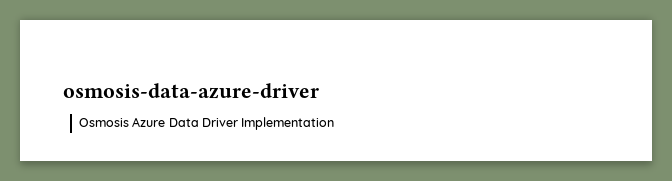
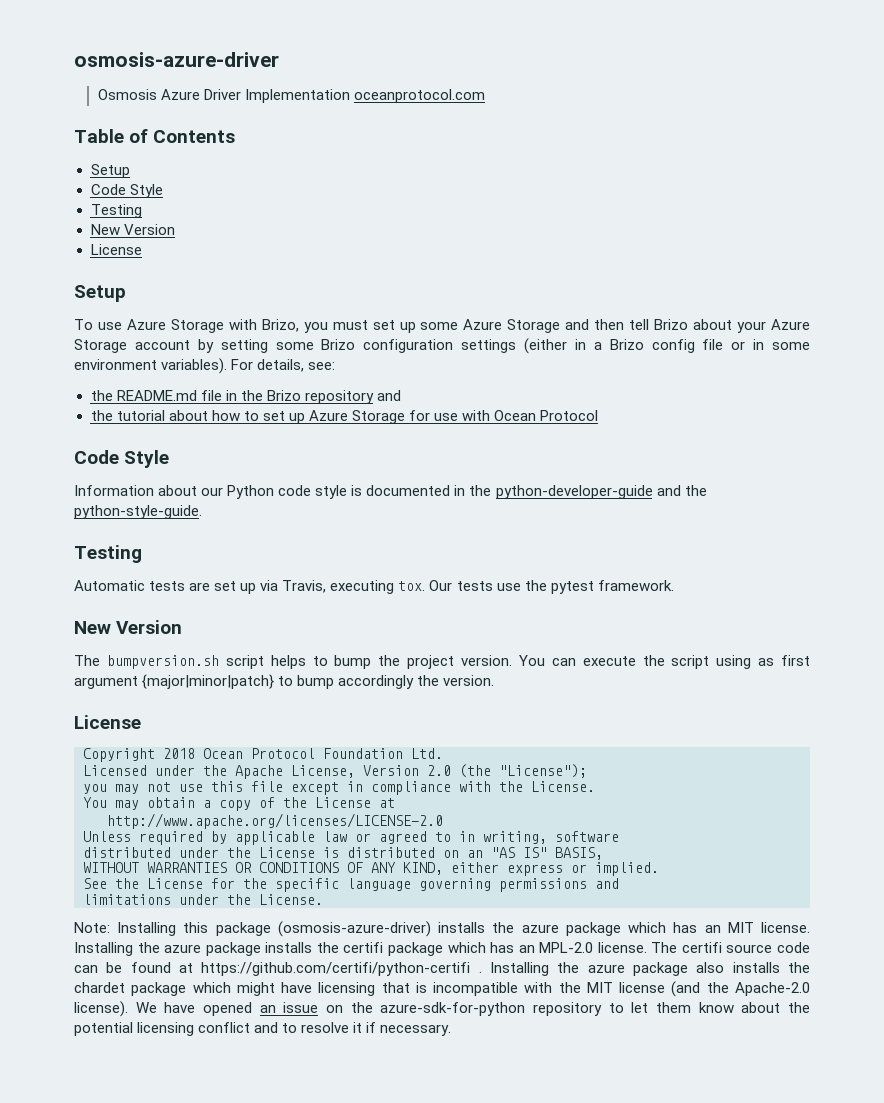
[63,83,319,99] osmosis-data-azure-driver -> [74,52,279,67] osmosis-azure-driver
[168,118,199,127] Data -> (200, 94) none
(335, 123) none -> [353,89,485,103] [74,129,236,143] [90,164,130,178] [90,184,163,198] [90,204,142,218] [90,224,175,235] [90,244,142,255] [74,285,126,302] [74,319,810,333] [74,338,810,354] [74,358,336,374] [90,390,401,404] [90,410,599,424] [74,450,170,468] [74,485,707,499] [74,505,202,519] [74,545,142,563] [74,580,674,594] [74,620,183,634] [74,655,810,669] [74,674,495,689] [74,715,141,729] [83,748,443,762] [83,764,587,779] [83,781,595,795] [83,797,395,811] [107,813,443,829] [83,831,619,845] [83,847,603,860] [83,862,659,876] [83,878,619,892] [83,894,323,905] [74,921,811,937] [74,942,810,956] [74,962,811,976] [74,981,810,997] [74,1001,810,1017] [74,1022,452,1036] oceanprotocol.com // Table of Contents // Setup // Code Style // Testing // New Version // License // Setup // To use Azure Storage with Brizo, you must set up some Azure Storage and then tell Brizo about your Azure Storage account by setting some Brizo configuration settings (either in a Brizo config file or in some environment variables). For details, see: // the README.md file in the Brizo repository and // the tutorial about how to set up Azure Storage for use with Ocean Protocol // Code Style // Information about our Python code style is documented in the python-developer-guide and the python-style-guide. // Testing // Automatic tests are set up via Travis, executing tox. Our tests use the pytest framework. // New Version // The bumpversion.sh script helps to bump the project version. You can execute the script using as first argument {major|minor|patch} to bump accordingly the version. // License // Copyright 2018 Ocean Protocol Foundation Ltd. // Licensed under the Apache License, Version 2.0 (the "License"); // you may not use this file except in compliance with the License. // You may obtain a copy of the License at // http://www.apache.org/licenses/LICENSE-2.0 // Unless required by applicable law or agreed to in writing, software // distributed under the License is distributed on an "AS IS" BASIS, // WITHOUT WARRANTIES OR CONDITIONS OF ANY KIND, either express or implied. // See the License for the specific language governing permissions and // limitations under the License. // Note: Installing this package (osmosis-azure-driver) installs the azure package which has an MIT license. Installing the azure package installs the certifi package which has an MPL-2.0 license. The certifi source code can be found at https://github.com/certifi/python-certifi . Installing the azure package also installs the chardet package which might have licensing that is incompatible with the MIT license (and the Apache-2.0 license). We have opened an issue on the azure-sdk-for-python repository to let them know about the potential licensing conflict and to resolve it if necessary.

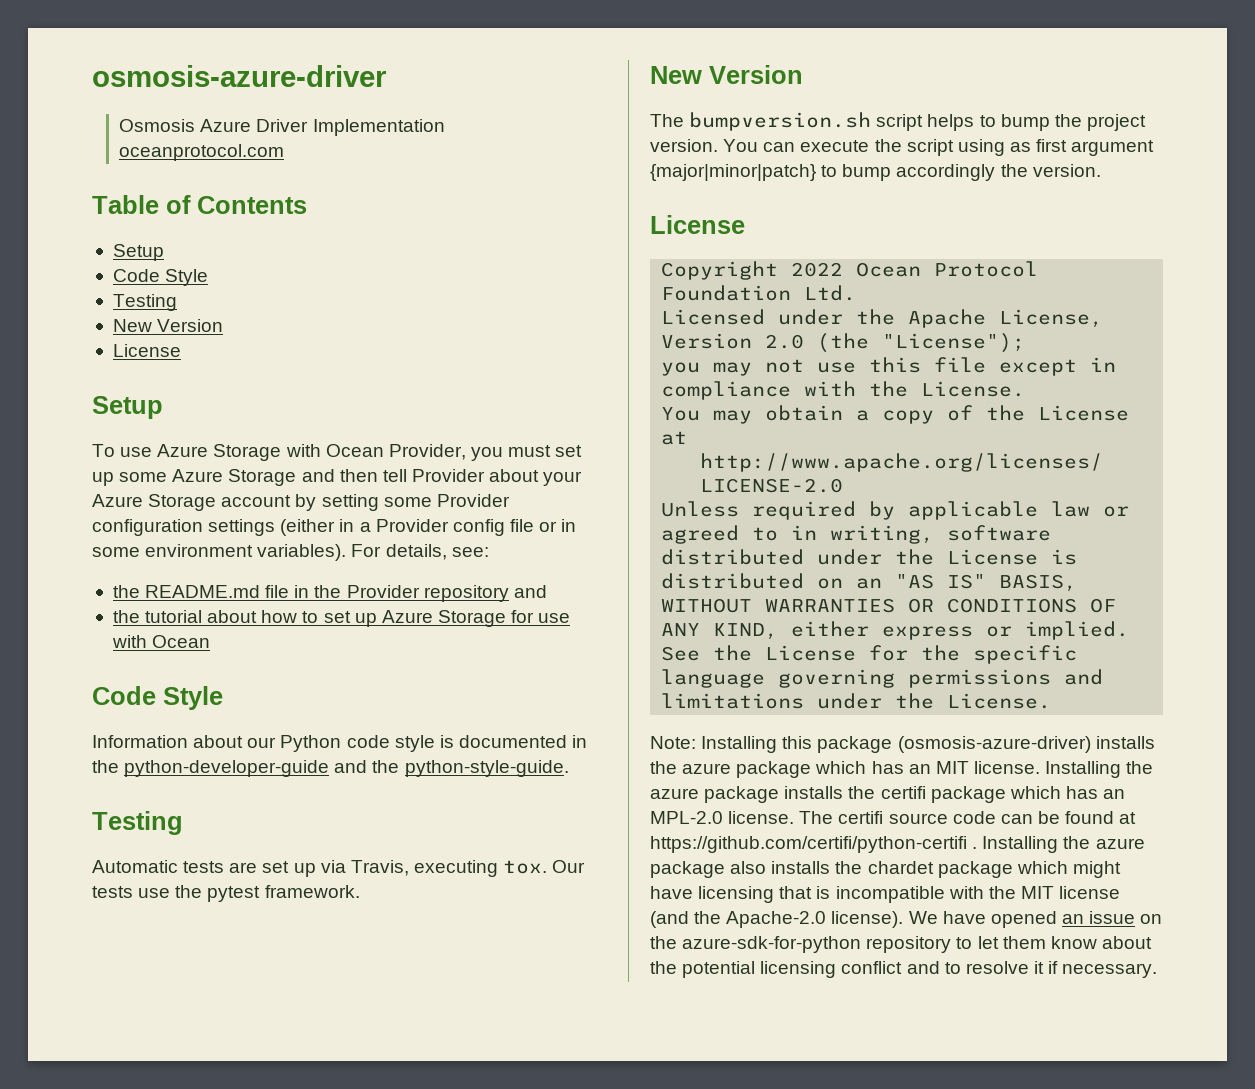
[261,319,299,332] Brizo, -> [325,444,466,460] Ocean Provider,
[654,319,689,330] Brizo -> [411,469,485,482] Provider
[321,339,356,350] Brizo -> [436,494,510,507] Provider
[609,339,644,350] Brizo -> [375,519,449,532] Provider
[266,390,301,401] Brizo -> [346,585,420,598] Provider
[540,410,599,421] Protocol -> (211, 641) none
[163,748,195,759] 2018 -> [791,262,844,277] 2022

